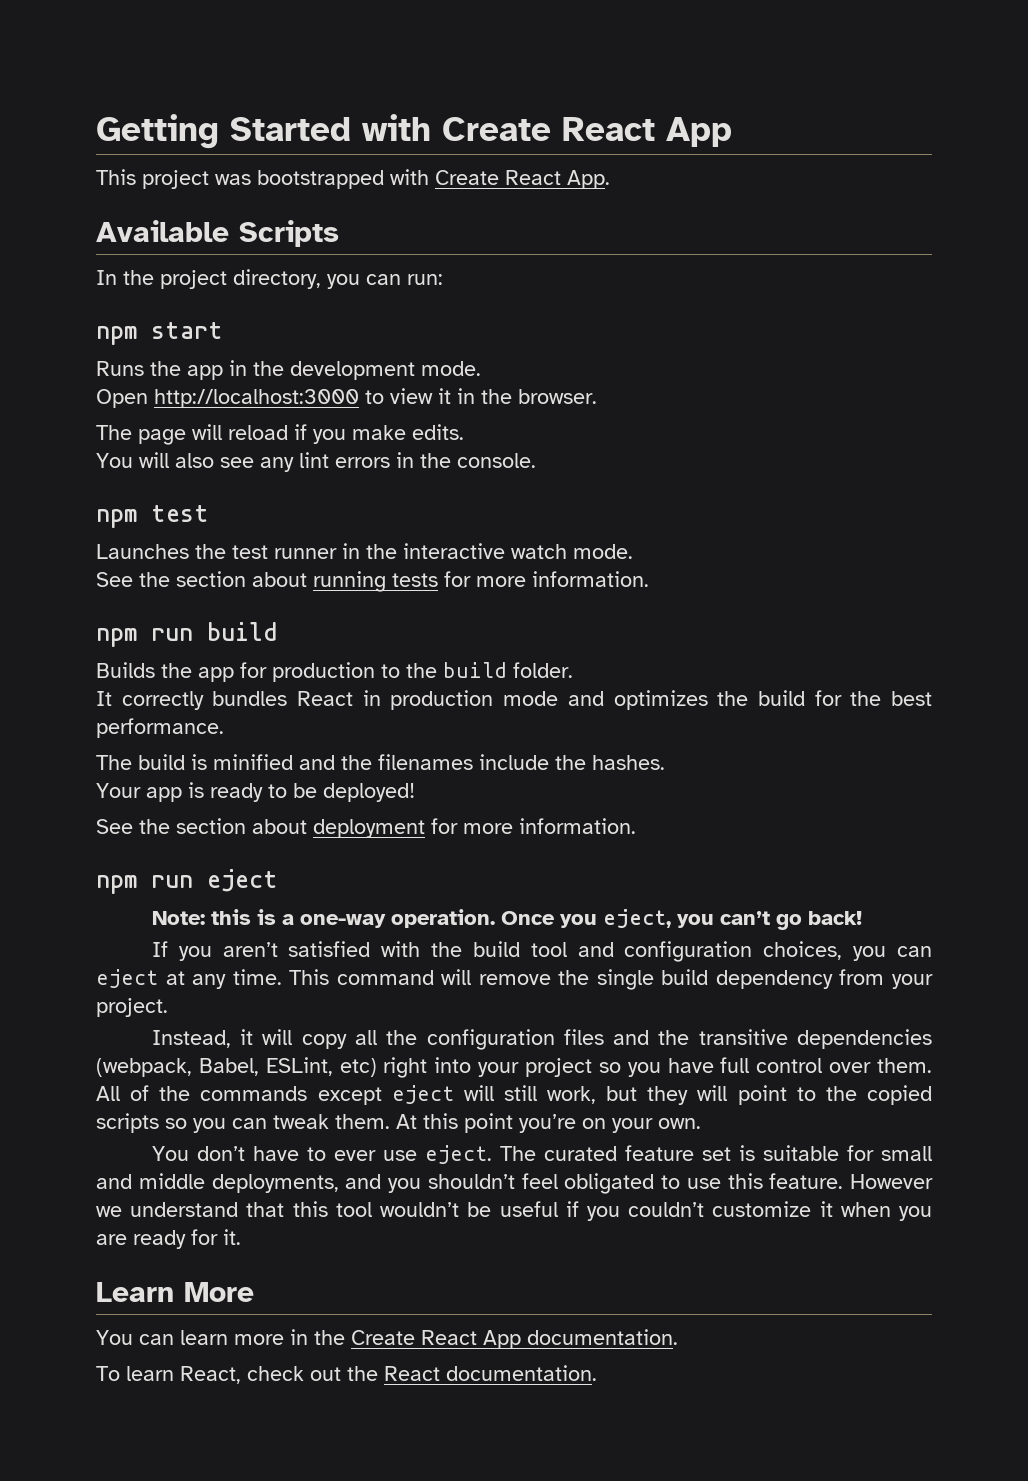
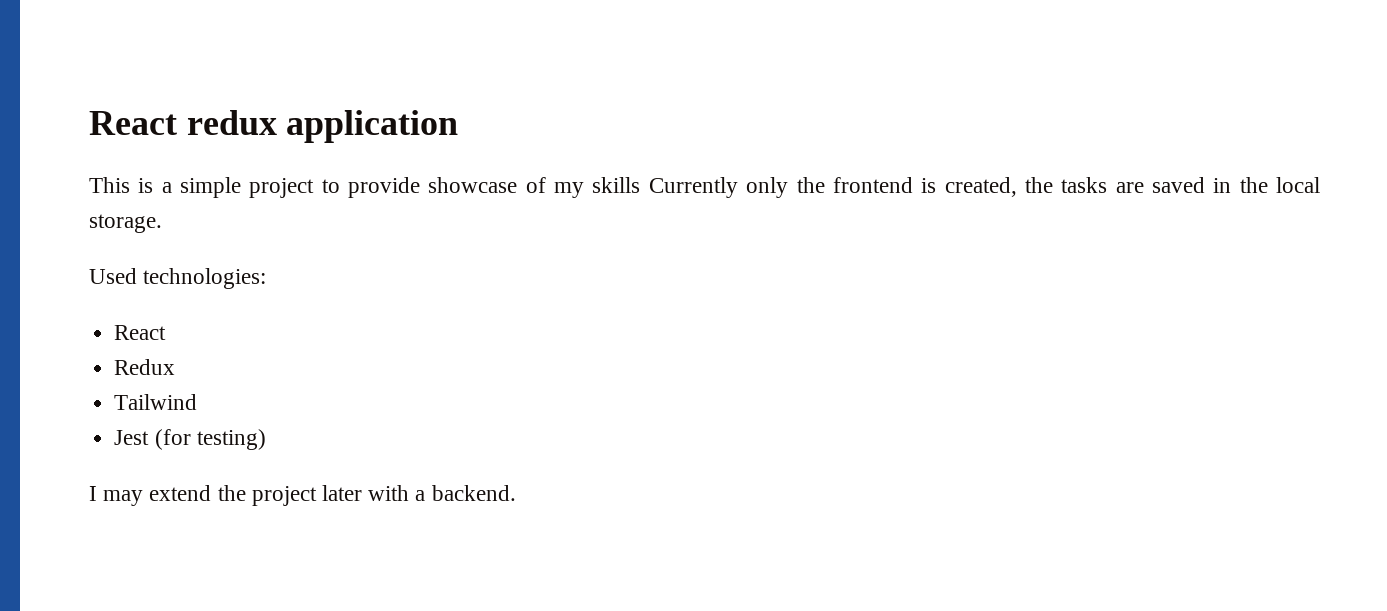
[96,114,732,149] [96,169,610,189] [96,220,339,247] [96,269,443,289] [96,322,223,345] [96,360,481,380] [96,388,597,408] [96,424,464,445] [96,452,536,472] [96,505,209,528] [96,543,633,559] [96,571,649,592] [96,622,277,647] [96,662,573,682] [96,690,933,710] [96,718,224,738] [96,754,665,770] [96,782,415,802] [96,818,636,838] [96,869,278,894] [151,909,862,930] [151,941,933,962] [96,969,934,990] [96,998,168,1017] [151,1029,933,1050] [96,1057,932,1078] [96,1085,932,1105] [96,1113,701,1133] [151,1145,932,1164] [96,1173,933,1194] [96,1201,932,1221] [96,1229,241,1249] [96,1282,254,1302] [96,1329,678,1349] [96,1365,597,1384] Getting Started with Create React App // This project was bootstrapped with Create React App. // Available Scripts // In the project directory, you can run: // npm start // Runs the app in the development mode. // Open http://localhost:3000 to view it in the browser. // The page will reload if you make edits. // You will also see any lint errors in the console. // npm test // Launches the test runner in the interactive watch mode. // See the section about running tests for more information. // npm run build // Builds the app for production to the build folder. // It correctly bundles React in production mode and optimizes the build for the best performance. // The build is minified and the filenames include the hashes. // Your app is ready to be deployed! // See the section about deployment for more information. // npm run eject // Note: this is a one-way operation. Once you eject, you can’t go back! // If you aren’t satisfied with the build tool and configuration choices, you can eject at any time. This command will remove the single build dependency from your project. // Instead, it will copy all the configuration files and the transitive dependencies (webpack, Babel, ESLint, etc) right into your project so you have full control over them. All of the commands except eject will still work, but they will point to the copied scripts so you can tweak them. At this point you’re on your own. // You don’t have to ever use eject. The curated feature set is suitable for small and middle deployments, and you shouldn’t feel obligated to use this feature. However we understand that this tool wouldn’t be useful if you couldn’t customize it when you are ready for it. // Learn More // You can learn more in the Create React App documentation. // To learn React, check out the React documentation. -> [89,110,459,143] [89,177,1320,198] [89,214,162,233] [89,268,267,289] [114,325,167,340] [114,359,176,375] [114,394,198,410] [114,429,266,450] [89,485,516,506] React redux application // This is a simple project to provide showcase of my skills Currently only the frontend is created, the tasks are saved in the local storage. // Used technologies: // React // Redux // Tailwind // Jest (for testing) // I may extend the project later with a backend.

